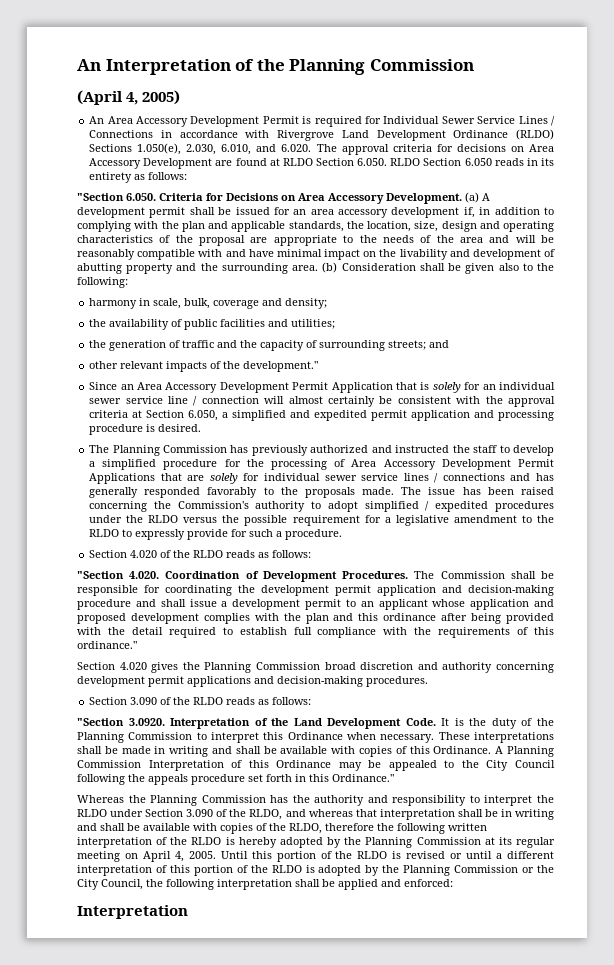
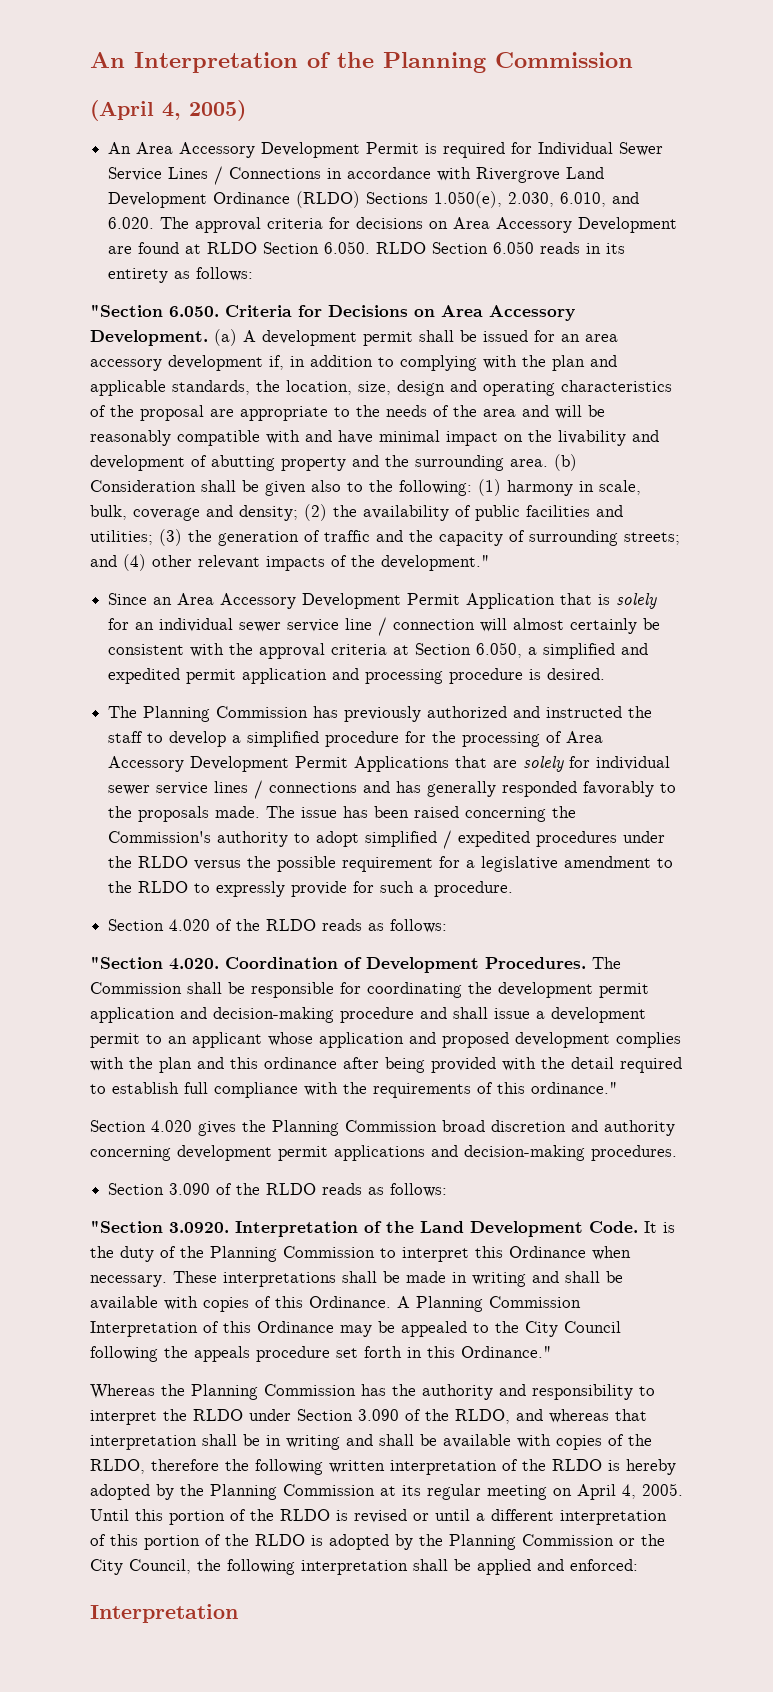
(128, 282) // -> [478,479,501,496] (1)
(328, 303) // -> [304,504,327,521] (2)
(336, 324) // -> [159,529,182,546] (3)
(450, 344) // -> [123,554,146,571] (4)

